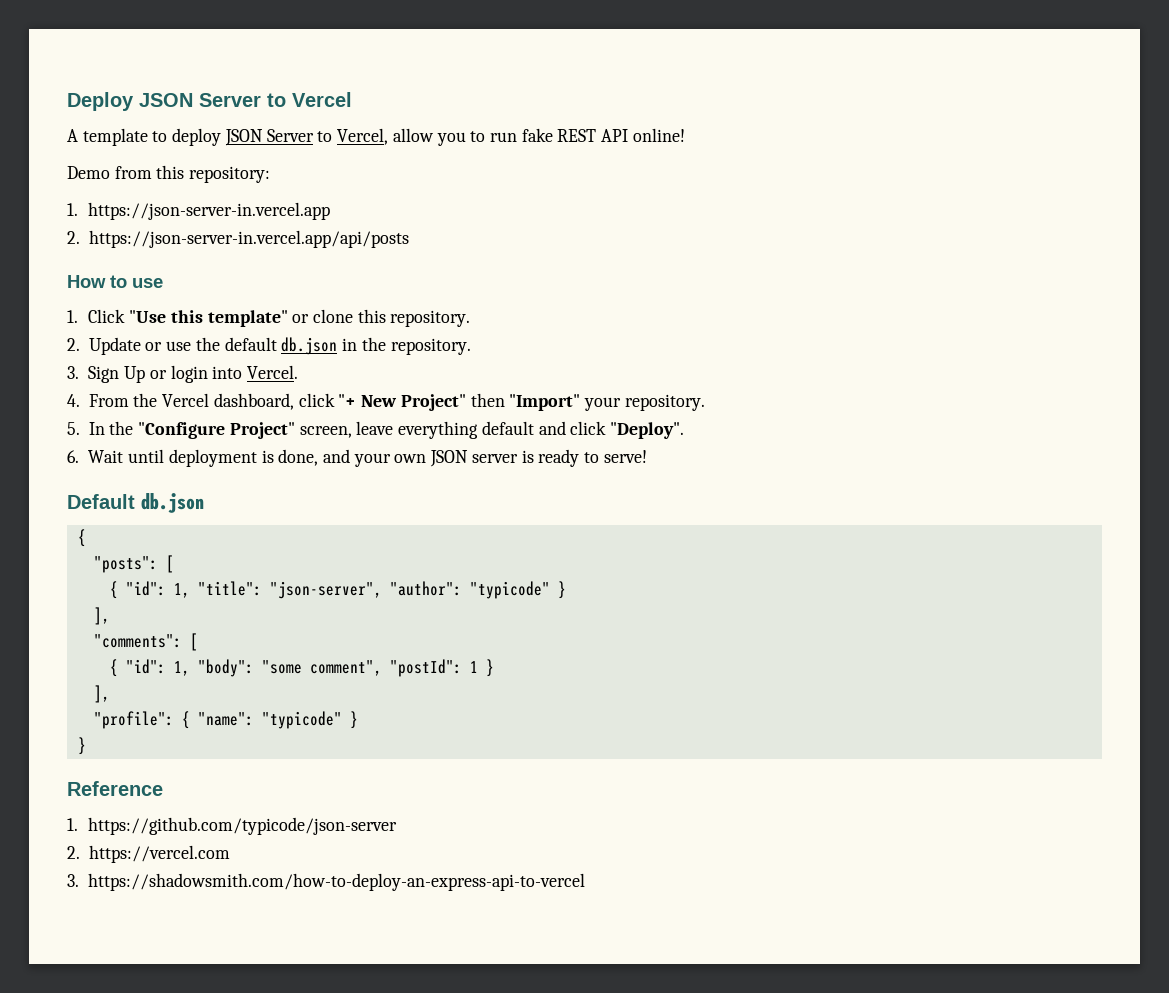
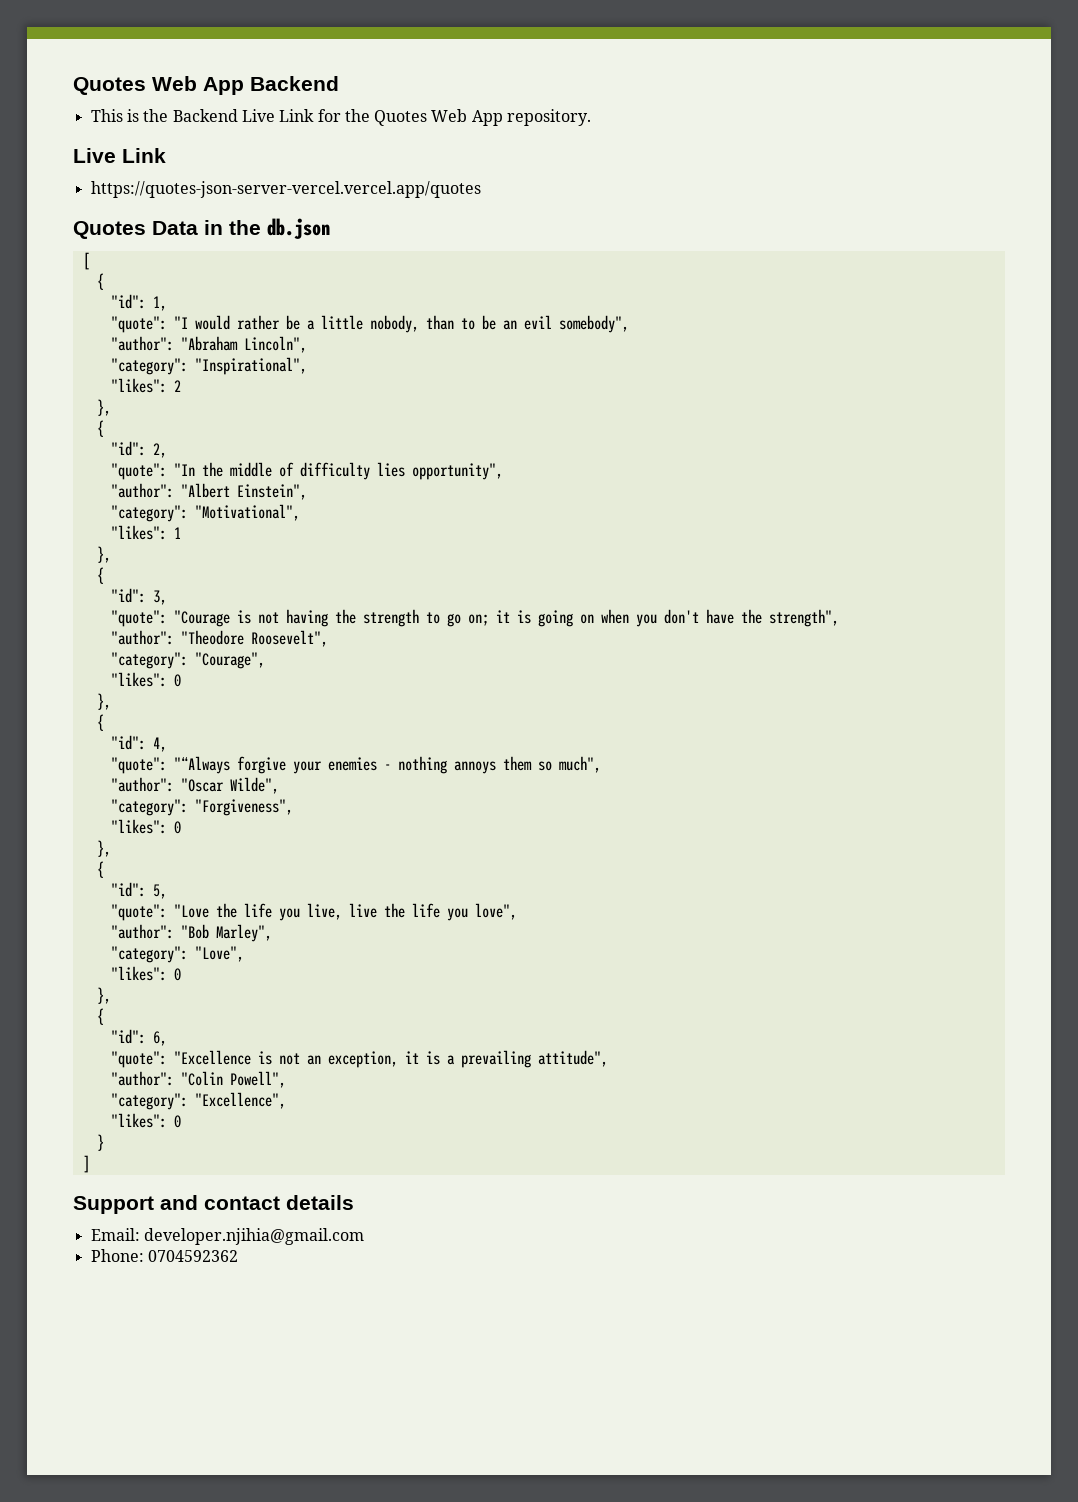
[67,92,352,111] [67,128,685,146] [67,165,271,183] [67,202,331,220] [67,230,409,248] [67,275,163,288] [67,309,471,327] [67,337,471,355] [67,365,299,383] [67,393,705,411] [67,421,685,439] [67,449,647,467] [67,493,204,513] [77,529,86,547] [93,555,174,573] [109,581,566,599] [93,607,110,625] [93,633,198,651] [109,659,494,677] [93,685,110,703] [93,711,358,729] [77,737,86,755] [67,781,163,796] [67,817,398,835] [67,845,230,863] [67,873,586,891] Deploy JSON Server to Vercel // A template to deploy JSON Server to Vercel, allow you to run fake REST API online! // Demo from this repository: // 1. https://json-server-in.vercel.app // 2. https://json-server-in.vercel.app/api/posts // How to use // 1. Click "Use this template" or clone this repository. // 2. Update or use the default db.json in the repository. // 3. Sign Up or login into Vercel. // 4. From the Vercel dashboard, click "+ New Project" then "Import" your repository. // 5. In the "Configure Project" screen, leave everything default and click "Deploy". // 6. Wait until deployment is done, and your own JSON server is ready to serve! // Default db.json // { // "posts": [ // { "id": 1, "title": "json-server", "author": "typicode" } // ], // "comments": [ // { "id": 1, "body": "some comment", "postId": 1 } // ], // "profile": { "name": "typicode" } // } // Reference // 1. https://github.com/typicode/json-server // 2. https://vercel.com // 3. https://shadowsmith.com/how-to-deploy-an-express-api-to-vercel -> [73,76,339,95] [90,109,592,126] [73,148,166,163] [90,181,481,198] [73,218,330,239] [82,252,90,270] [96,273,104,290] [110,294,167,311] [110,315,629,333] [110,336,307,353] [110,357,307,375] [110,378,181,393] [96,399,111,416] [96,420,104,437] [110,441,167,458] [110,462,503,480] [110,483,307,500] [110,504,300,522] [110,525,181,540] [96,546,111,563] [96,567,104,584] [110,588,167,605] [110,609,839,627] [110,630,328,647] [110,652,265,669] [110,672,181,687] [96,693,111,710] [96,714,104,731] [110,735,167,752] [110,756,601,774] [110,777,279,794] [110,799,293,816] [110,819,181,834] [96,840,111,857] [96,861,104,878] [110,882,167,899] [110,903,517,921] [110,924,272,942] [110,946,244,963] [110,966,181,981] [96,987,111,1004] [96,1008,104,1025] [110,1029,167,1046] [110,1050,608,1068] [110,1071,286,1088] [110,1092,286,1110] [110,1113,181,1128] [96,1134,104,1151] [82,1155,90,1173] [73,1195,354,1214] [90,1228,364,1245] [90,1249,238,1262] Quotes Web App Backend // This is the Backend Live Link for the Quotes Web App repository. // Live Link // https://quotes-json-server-vercel.vercel.app/quotes // Quotes Data in the db.json // [ // { // "id": 1, // "quote": "I would rather be a little nobody, than to be an evil somebody", // "author": "Abraham Lincoln", // "category": "Inspirational", // "likes": 2 // }, // { // "id": 2, // "quote": "In the middle of difficulty lies opportunity", // "author": "Albert Einstein", // "category": "Motivational", // "likes": 1 // }, // { // "id": 3, // "quote": "Courage is not having the strength to go on; it is going on when you don't have the strength", // "author": "Theodore Roosevelt", // "category": "Courage", // "likes": 0 // }, // { // "id": 4, // "quote": "“Always forgive your enemies - nothing annoys them so much", // "author": "Oscar Wilde", // "category": "Forgiveness", // "likes": 0 // }, // { // "id": 5, // "quote": "Love the life you live, live the life you love", // "author": "Bob Marley", // "category": "Love", // "likes": 0 // }, // { // "id": 6, // "quote": "Excellence is not an exception, it is a prevailing attitude", // "author": "Colin Powell", // "category": "Excellence", // "likes": 0 // } // ] // Support and contact details // Email: developer.njihia@gmail.com // Phone: 0704592362

